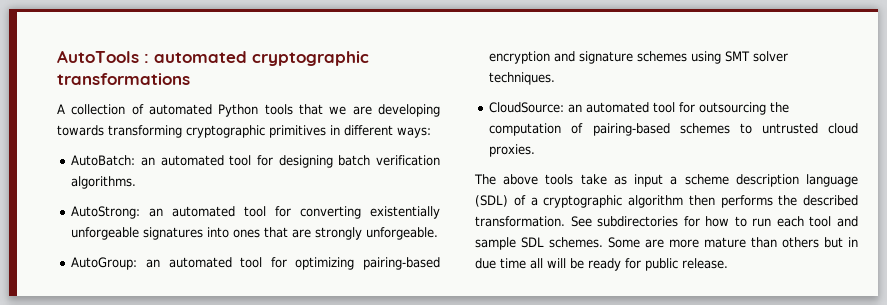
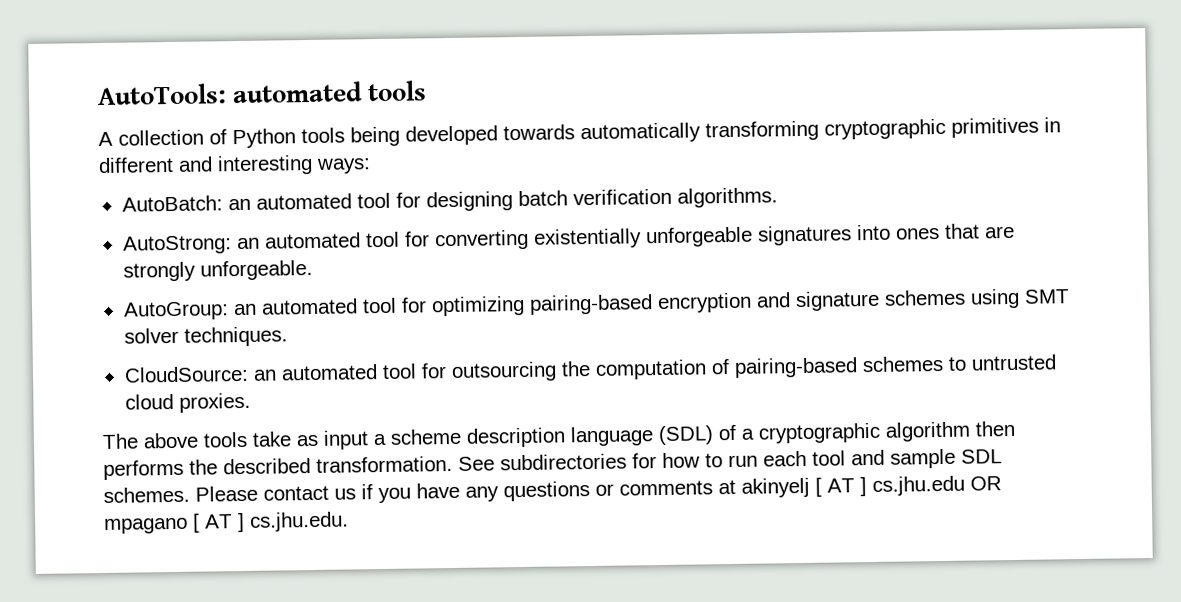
[57,50,369,66] [57,73,190,85] AutoTools : automated cryptographic transformations -> [97,80,428,106] AutoTools: automated tools
[149,104,212,115] automated -> (227, 137) none
[299,104,440,117] [57,125,104,136] that we are developing towards -> [350,122,701,147] being developed towards automatically
(393, 130) none -> [178,154,313,176] and interesting
[608,237,858,248] [475,258,728,271] Some are more mature than others but in due time all will be ready for public release. -> [195,475,1002,504] [104,511,349,534] Please contact us if you have any questions or comments at akinyelj [ AT ] cs.jhu.edu OR mpagano [ AT ] cs.jhu.edu.

